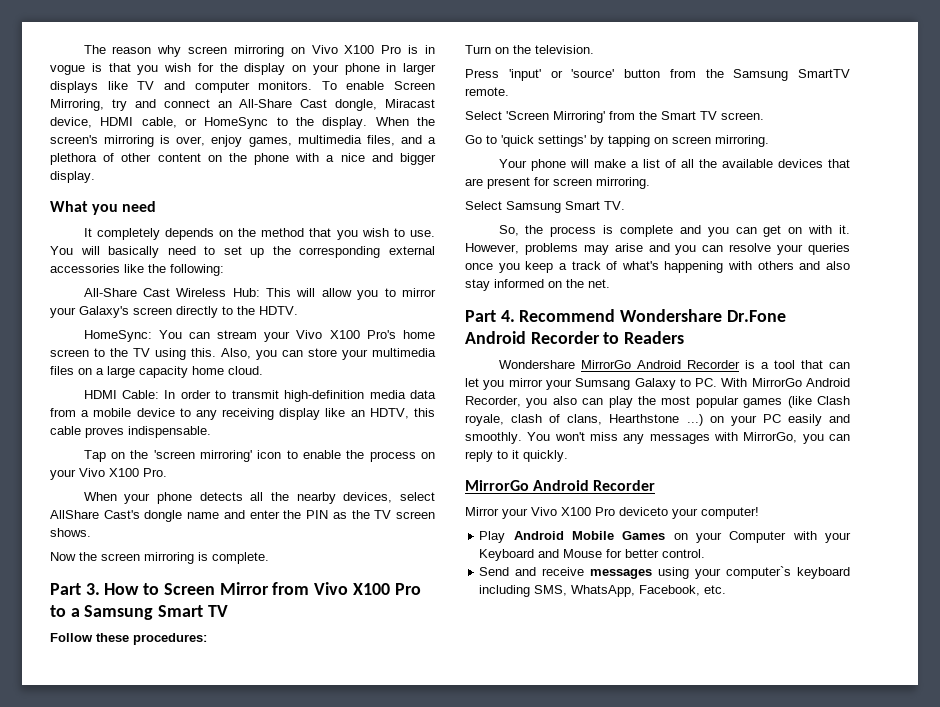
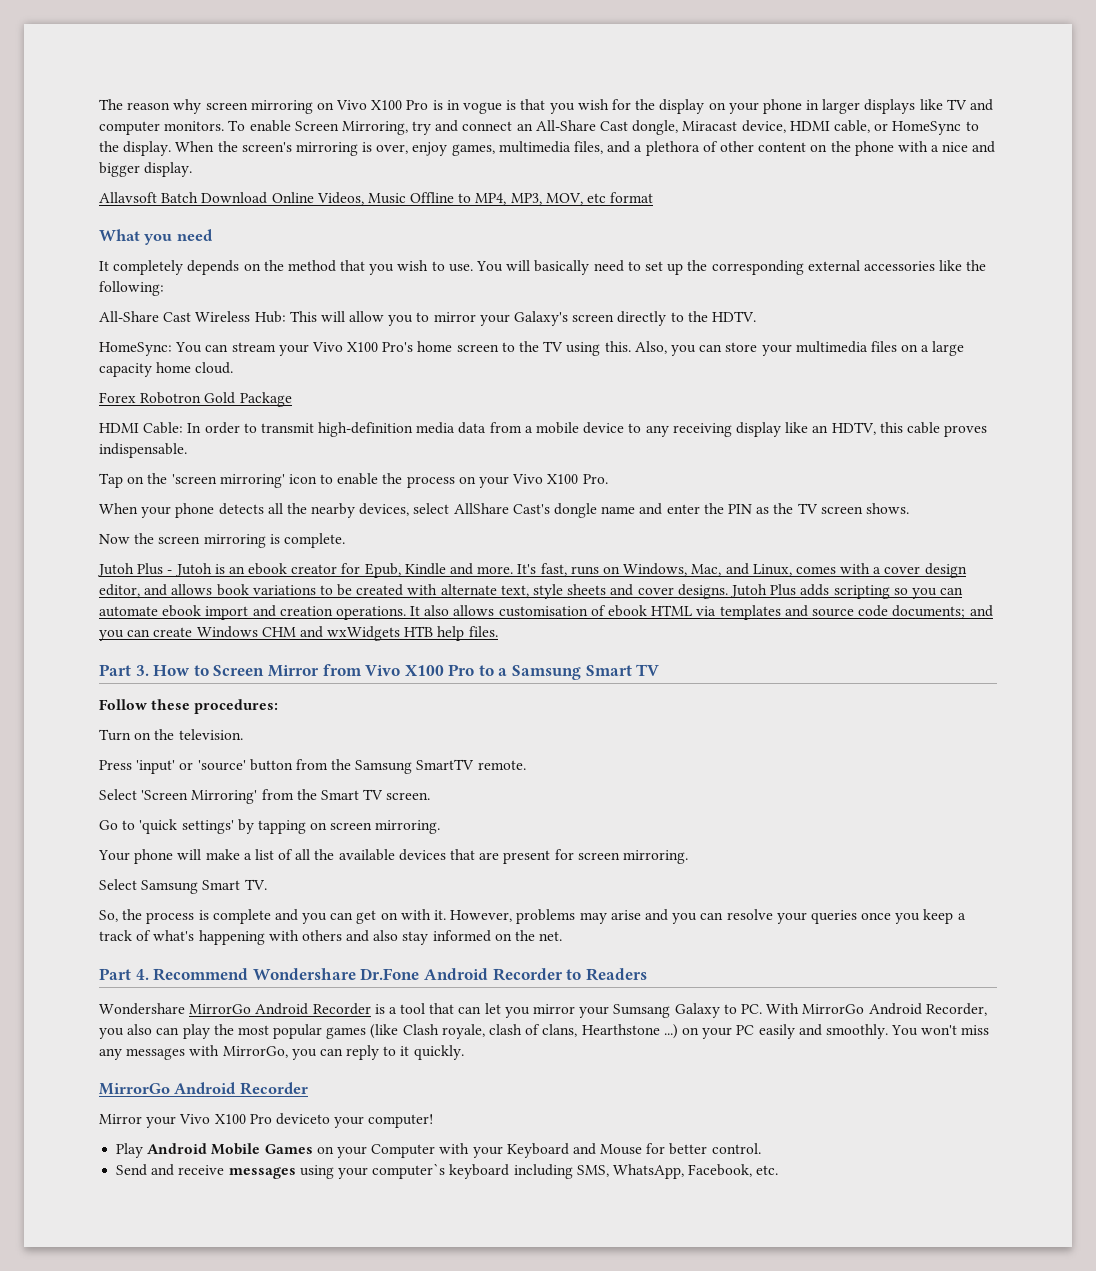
(95, 177) none -> [99,192,654,205] // Allavsoft Batch Download Online Videos, Music Offline to MP4, MP3, MOV, etc format
(263, 370) none -> [99,392,292,407] // Forex Robotron Gold Package
(269, 558) none -> [97,563,967,578] [99,584,964,599] [99,605,993,620] [99,626,498,641] // Jutoh Plus - Jutoh is an ebook creator for Epub, Kindle and more. It's fast, runs on Windows, Mac, and Linux, comes with a cover design editor, and allows book variations to be created with alternate text, style sheets and cover designs. Jutoh Plus adds scripting so you can automate ebook import and creation operations. It also allows customisation of ebook HTML via templates and source code documents; and you can create Windows CHM and wxWidgets HTB help files.

